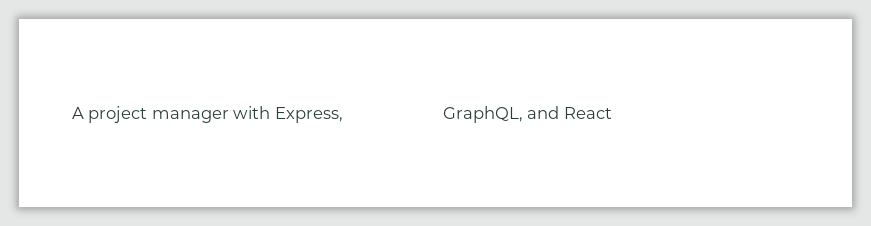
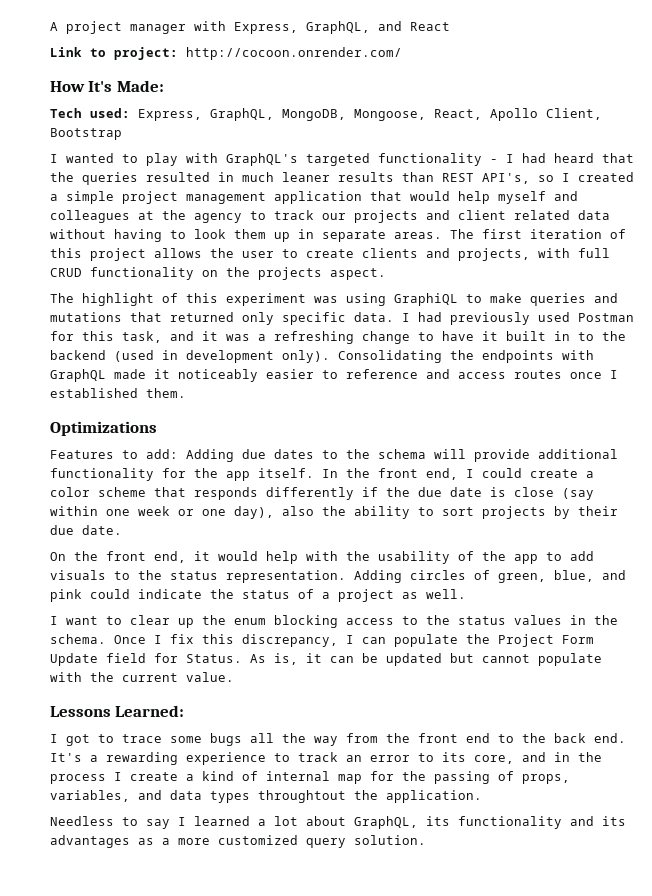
(612, 113) none -> [50,47,402,60] [50,80,164,92] [50,108,602,121] [50,128,122,140] [50,153,634,166] [50,172,634,185] [50,191,578,204] [50,210,610,223] [50,229,626,242] [50,248,610,261] [50,267,386,280] [50,293,618,306] [50,312,634,325] [50,331,626,344] [50,350,594,363] [50,369,618,382] [50,388,186,398] [50,421,157,436] [50,449,618,462] [50,468,594,481] [50,487,594,500] [50,506,618,519] [50,525,122,535] [50,551,594,564] [50,570,626,583] [50,589,466,602] [50,615,618,628] [50,634,594,647] [50,653,602,666] [50,672,234,682] [50,705,185,717] [50,733,626,746] [50,752,602,765] [50,771,570,784] [50,790,482,803] [50,816,626,829] [50,835,426,848] // Link to project: http://cocoon.onrender.com/ // How It's Made: // Tech used: Express, GraphQL, MongoDB, Mongoose, React, Apollo Client, Bootstrap // I wanted to play with GraphQL's targeted functionality - I had heard that the queries resulted in much leaner results than REST API's, so I created a simple project management application that would help myself and colleagues at the agency to track our projects and client related data without having to look them up in separate areas. The first iteration of this project allows the user to create clients and projects, with full CRUD functionality on the projects aspect. // The highlight of this experiment was using GraphiQL to make queries and mutations that returned only specific data. I had previously used Postman for this task, and it was a refreshing change to have it built in to the backend (used in development only). Consolidating the endpoints with GraphQL made it noticeably easier to reference and access routes once I established them. // Optimizations // Features to add: Adding due dates to the schema will provide additional functionality for the app itself. In the front end, I could create a color scheme that responds differently if the due date is close (say within one week or one day), also the ability to sort projects by their due date. // On the front end, it would help with the usability of the app to add visuals to the status representation. Adding circles of green, blue, and pink could indicate the status of a project as well. // I want to clear up the enum blocking access to the status values in the schema. Once I fix this discrepancy, I can populate the Project Form Update field for Status. As is, it can be updated but cannot populate with the current value. // Lessons Learned: // I got to trace some bugs all the way from the front end to the back end. It's a rewarding experience to track an error to its core, and in the process I create a kind of internal map for the passing of props, variables, and data types throughtout the application. // Needless to say I learned a lot about GraphQL, its functionality and its advantages as a more customized query solution.

